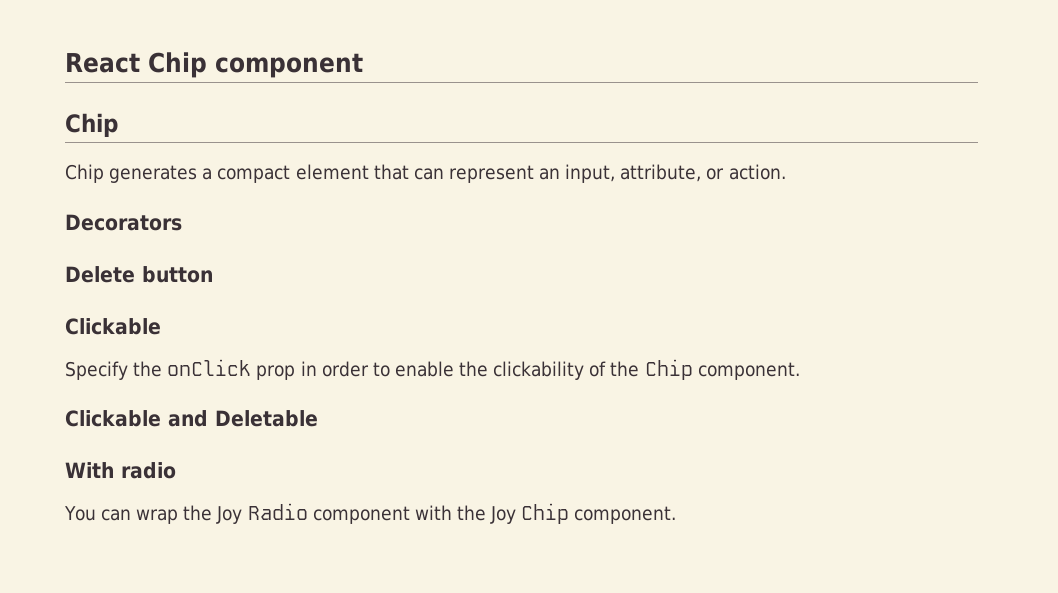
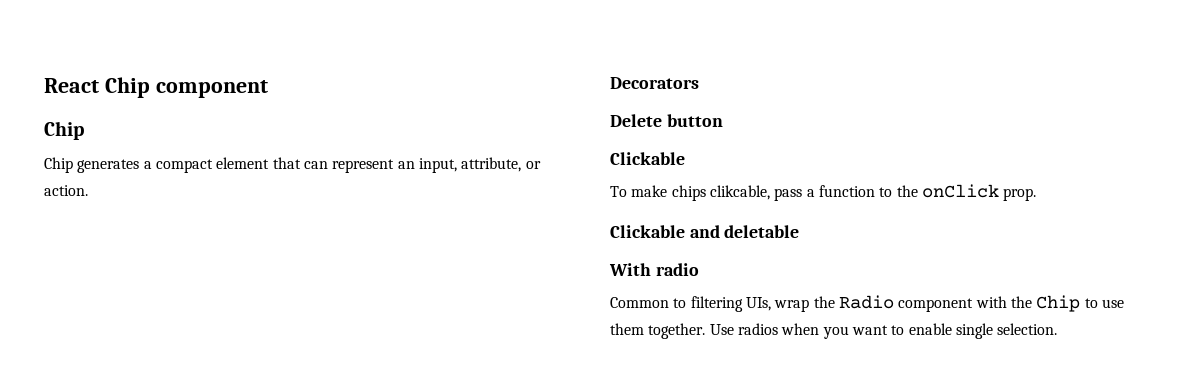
[65,359,800,380] Specify the onClick prop in order to enable the clickability of the Chip component. -> [610,184,1037,201] To make chips clikcable, pass a function to the onClick prop.
[215,410,318,427] Deletable -> [724,225,800,238] deletable
[64,506,132,521] You can -> [610,296,771,312] Common to filtering UIs,
[216,506,243,524] Joy -> (835, 302) none
[490,503,677,524] Joy Chip component. -> [1036,295,1124,312] [610,323,1058,339] Chip to use them together. Use radios when you want to enable single selection.

